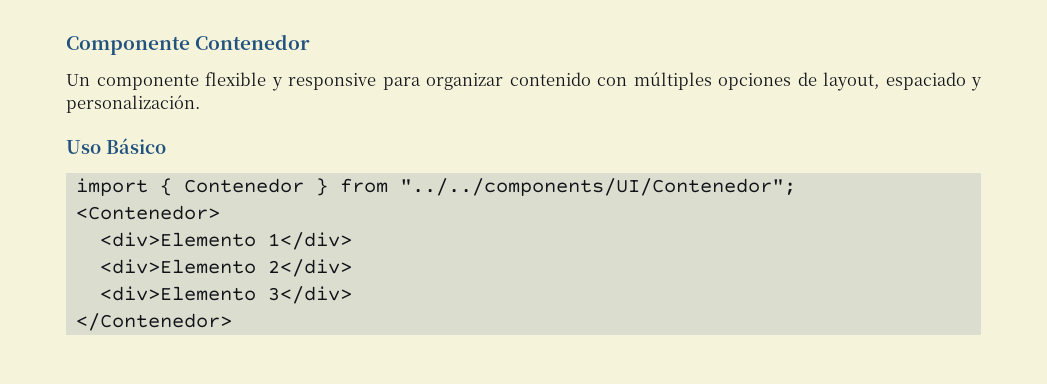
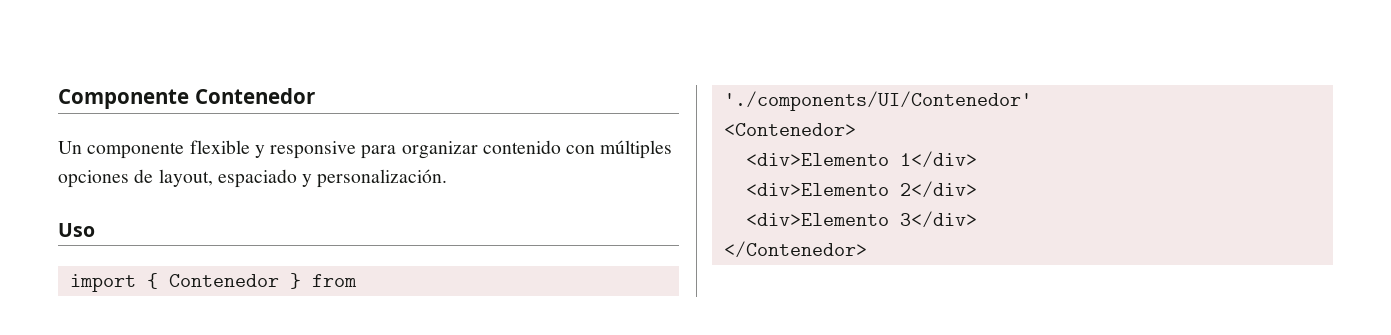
[106,138,166,154] Básico -> (95, 230) none
[399,178,796,196] "../../components/UI/Contenedor"; -> [723,91,1032,111] './components/UI/Contenedor'

